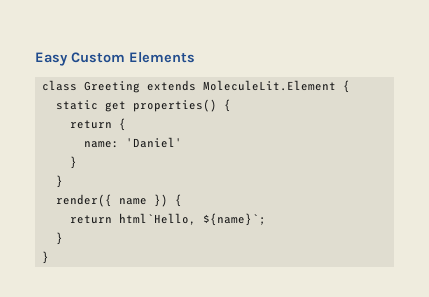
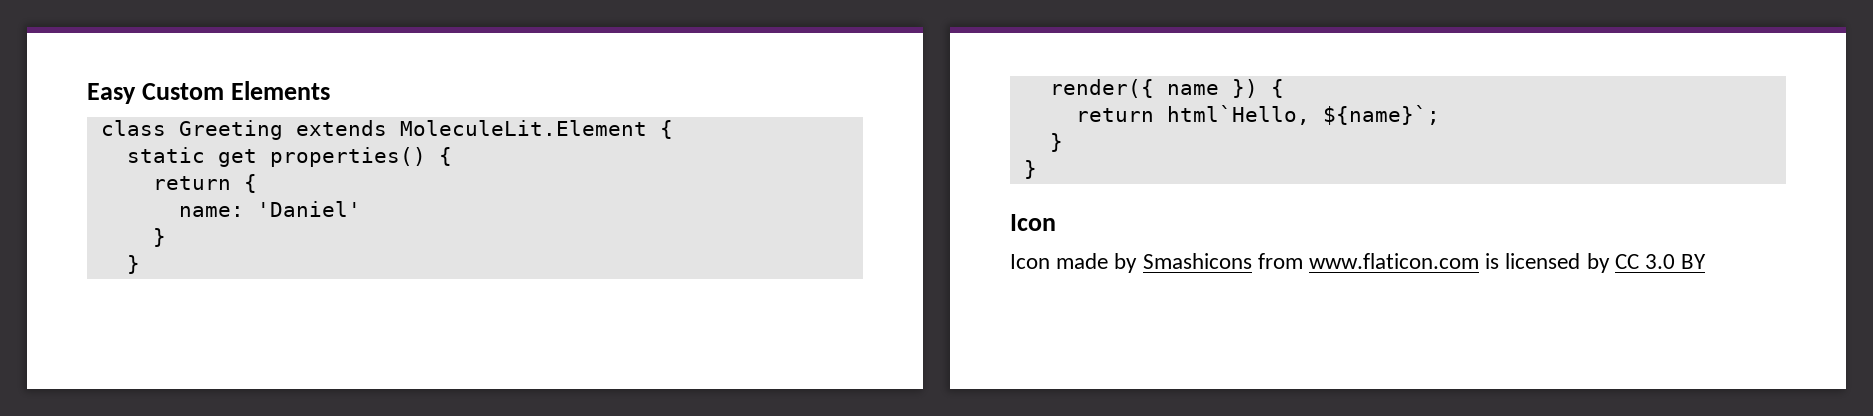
(49, 257) none -> [1010,214,1056,231] [1010,253,1707,273] // Icon // Icon made by Smashicons from www.flaticon.com is licensed by CC 3.0 BY

